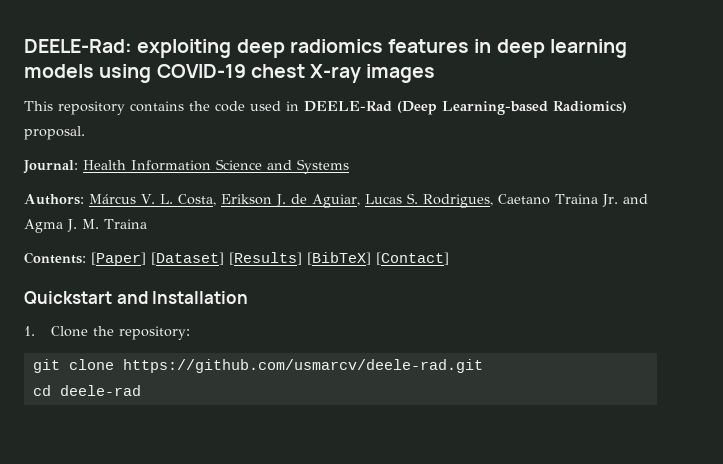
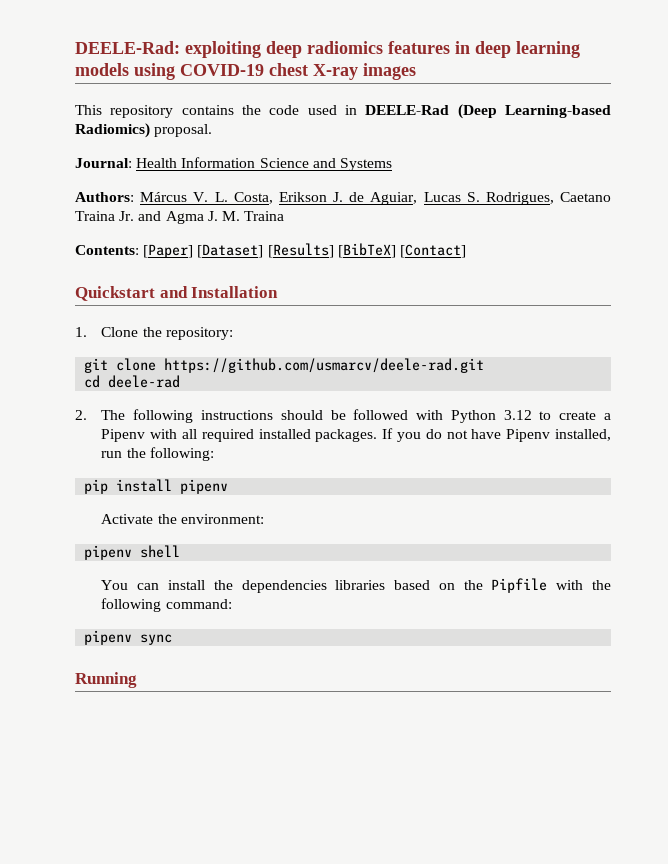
(141, 390) none -> [75,409,611,423] [101,428,611,442] [101,447,214,461] [84,479,229,494] [101,514,264,524] [84,545,181,560] [101,578,611,593] [101,598,232,612] [84,630,173,645] [75,672,137,688] // 2. The following instructions should be followed with Python 3.12 to create a Pipenv with all required installed packages. If you do not have Pipenv installed, run the following: // pip install pipenv // Activate the environment: // pipenv shell // You can install the dependencies libraries based on the Pipfile with the following command: // pipenv sync // Running

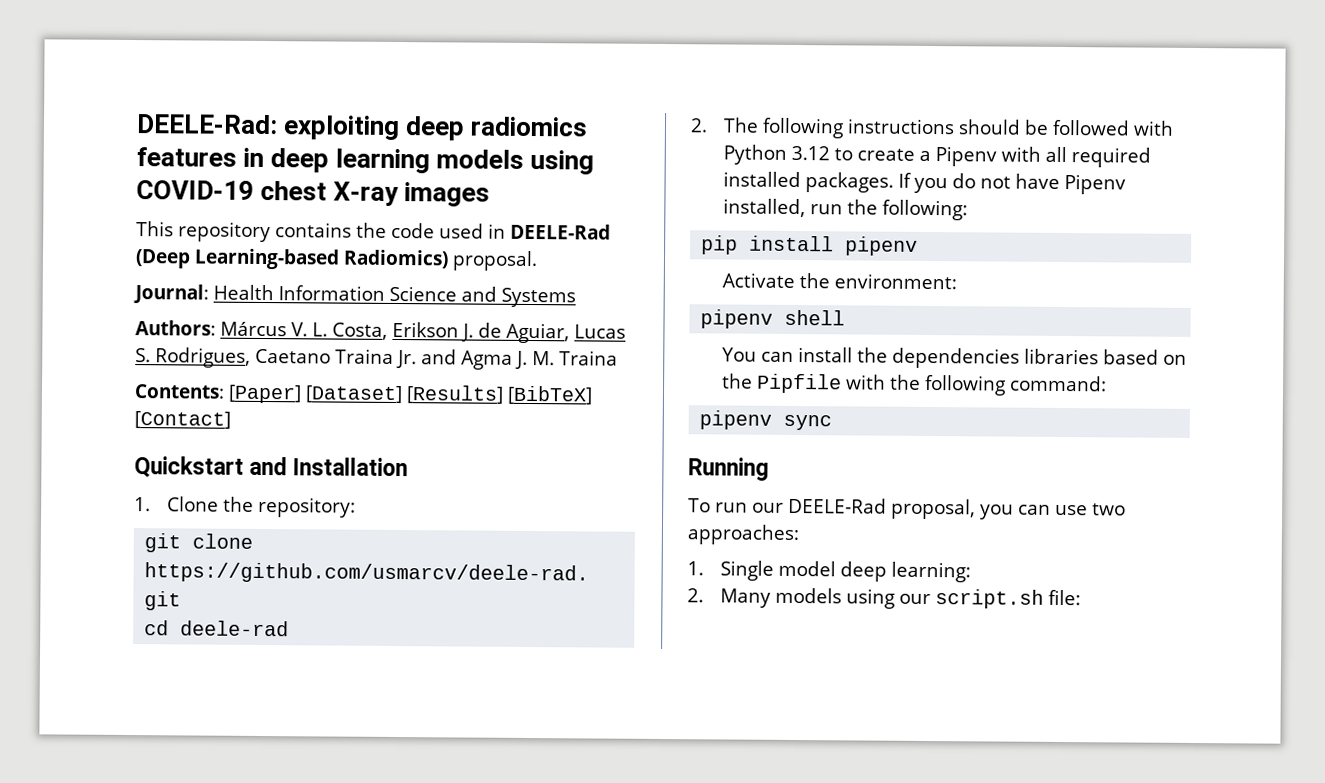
(137, 680) none -> [688,497,1126,520] [687,524,800,546] [687,560,972,583] [687,587,1082,609] // To run our DEELE-Rad proposal, you can use two approaches: // 1. Single model deep learning: // 2. Many models using our script.sh file:

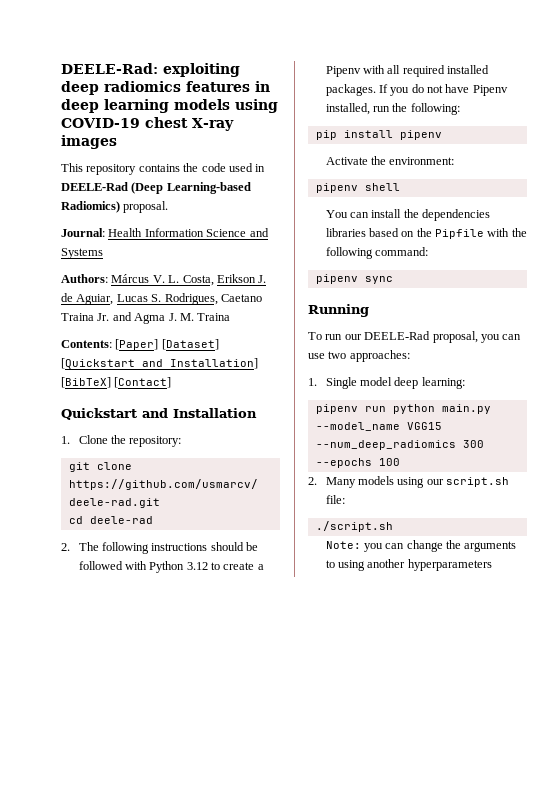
[406,385,504,404] [Results] -> [61,358,258,369] [Quickstart and Installation]
(972, 572) none -> [315,404,491,414] [315,422,442,431] [315,440,484,450] [315,458,400,468] // pipenv run python main.py --model_name VGG15 --num_deep_radiomics 300 --epochs 100
(1082, 597) none -> [315,521,393,532] [325,540,517,552] [325,559,492,571] // ./script.sh // Note: you can change the arguments to using another hyperparameters

